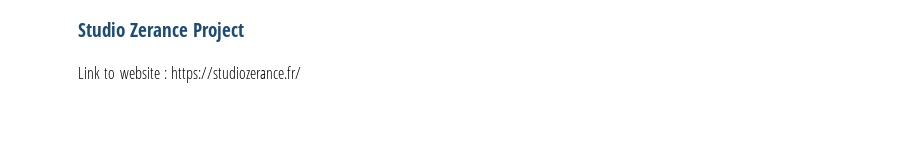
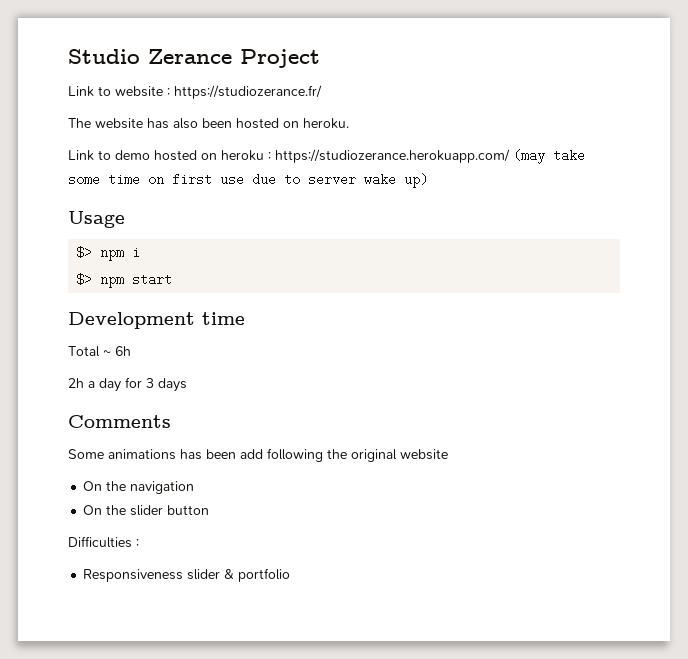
(302, 74) none -> [68,118,349,129] [68,149,585,164] [68,173,428,188] [68,211,125,228] [76,246,141,261] [76,273,173,288] [68,312,245,329] [68,346,131,357] [68,377,187,392] [68,415,171,428] [68,448,448,462] [83,481,195,494] [83,505,210,516] [68,536,139,548] [83,568,291,582] // The website has also been hosted on heroku. // Link to demo hosted on heroku : https://studiozerance.herokuapp.com/ (may take some time on first use due to server wake up) // Usage // $> npm i // $> npm start // Development time // Total ~ 6h // 2h a day for 3 days // Comments // Some animations has been add following the original website // On the navigation // On the slider button // Difficulties : // Responsiveness slider & portfolio

